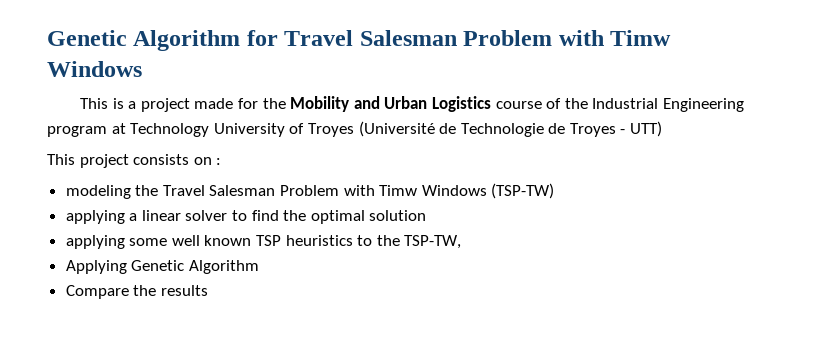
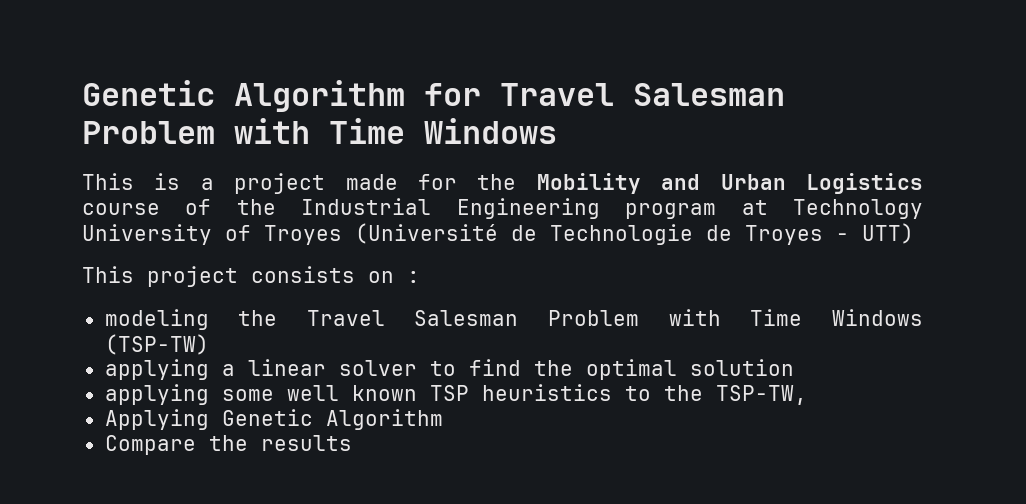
[610,30,672,46] Timw -> [329,118,405,144] Time
[379,185,418,196] Timw -> [750,309,803,326] Time

